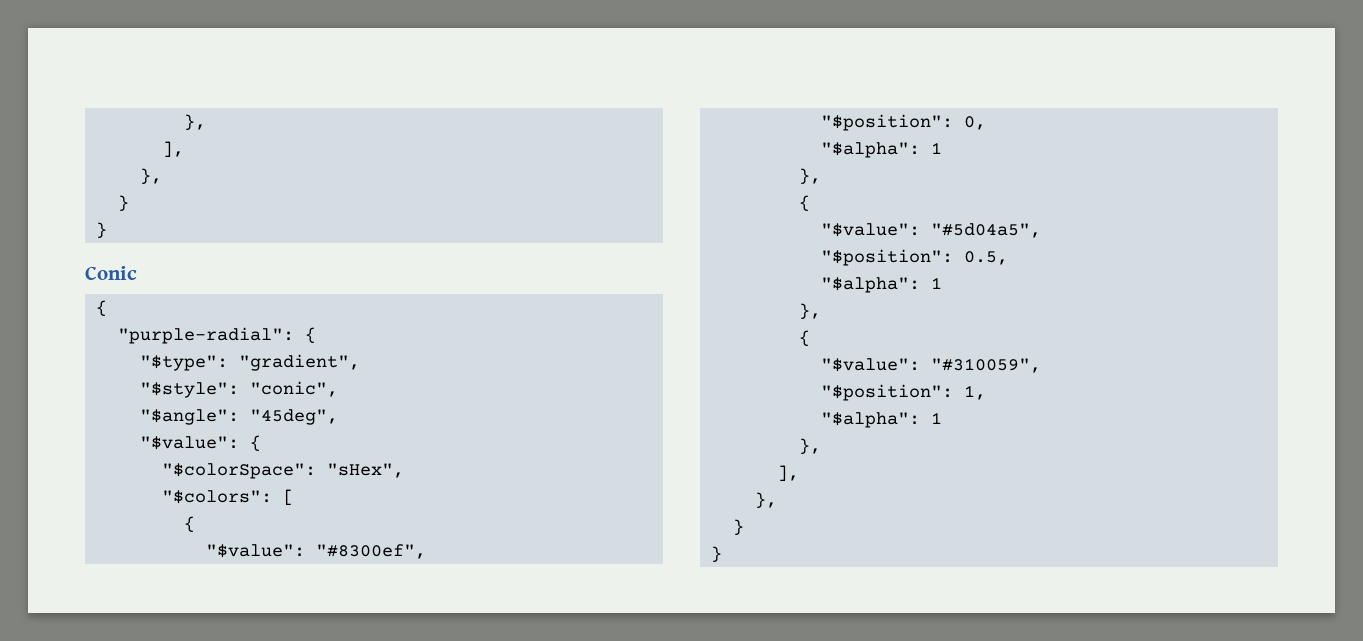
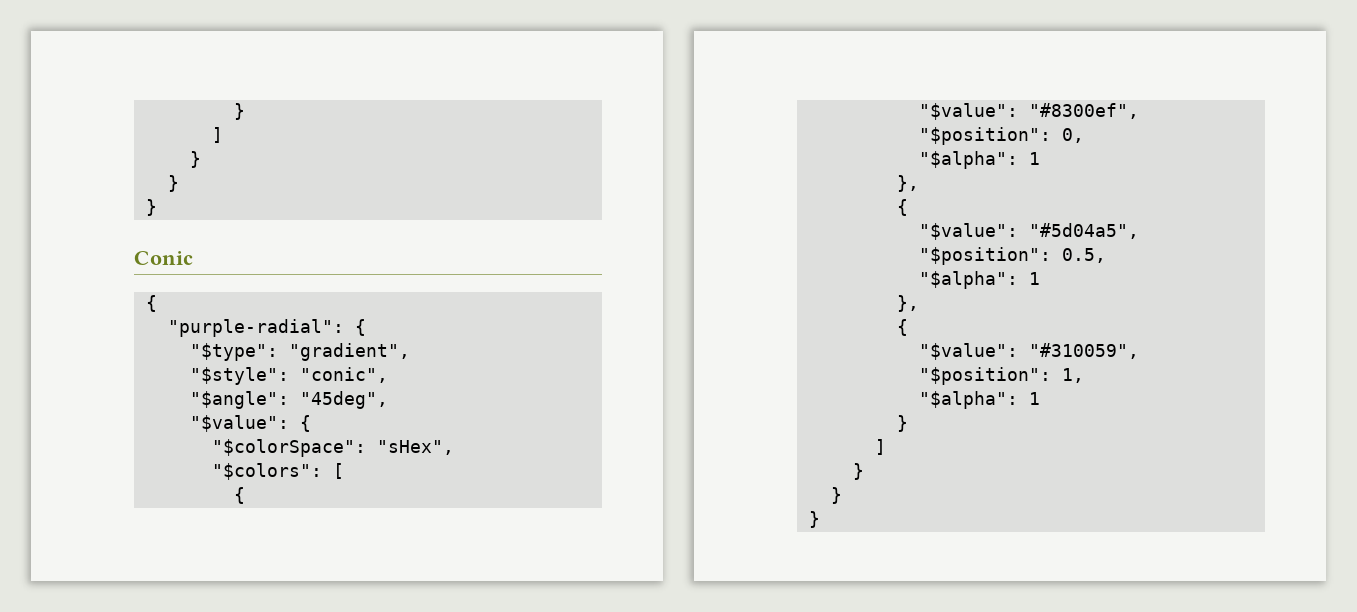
[183,114,206,131] [161,141,184,158] [139,168,162,185] }, // ], // }, -> [234,103,245,120] [212,127,223,143] [190,151,201,168] } // ] // }
[798,438,821,455] [776,465,799,482] [754,492,777,509] [732,519,744,536] [710,546,722,563] }, // ], // }, // } // } -> [897,415,908,432] [875,439,886,455] [853,463,864,480] [831,487,842,504] [809,511,820,528] } // ] // } // } // }

